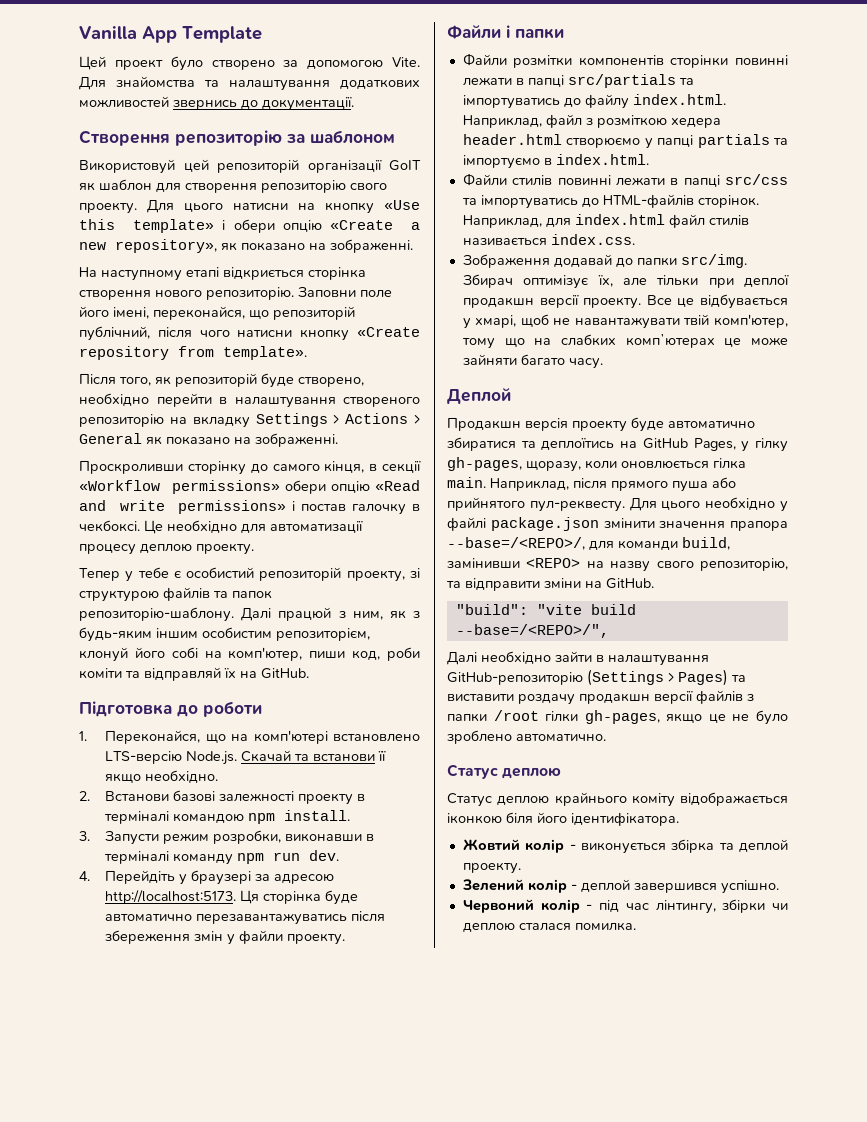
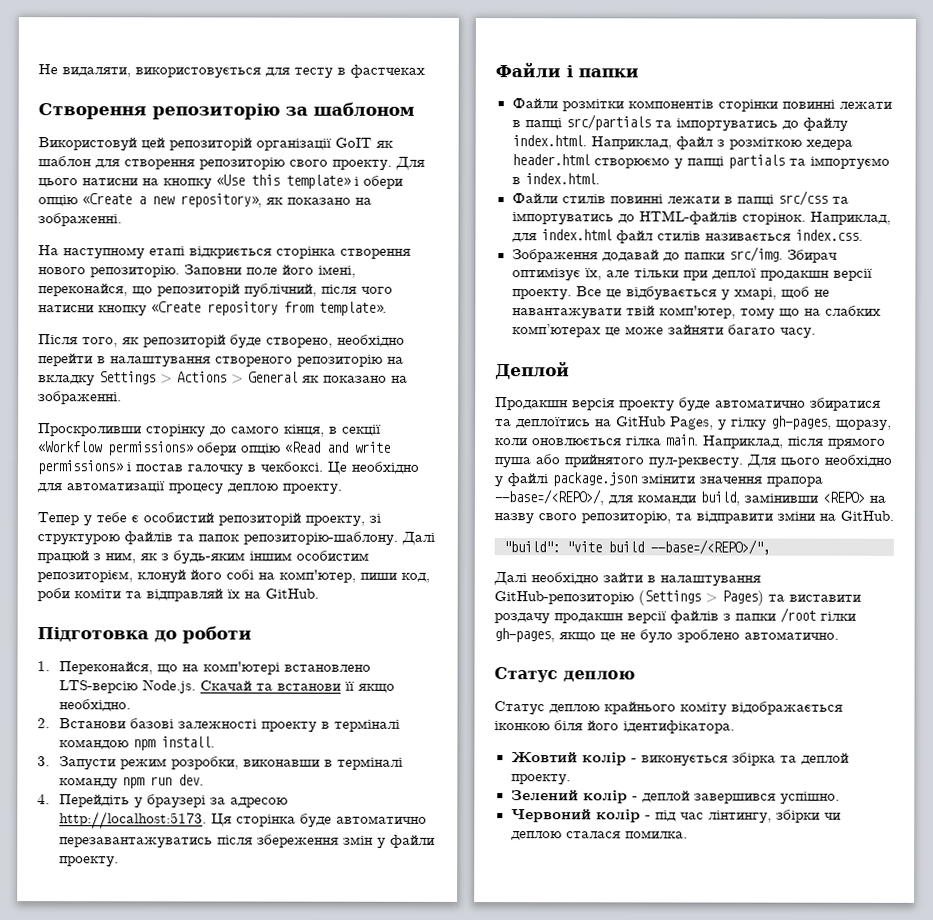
[79,26,262,43] [79,56,420,71] [79,76,420,91] [79,96,354,111] Vanilla App Template // Цей проект було створено за допомогою Vite. Для знайомства та налаштування додаткових можливостей звернись до документації. -> [38,64,425,79] Не видаляти, використовується для тесту в фастчеках

